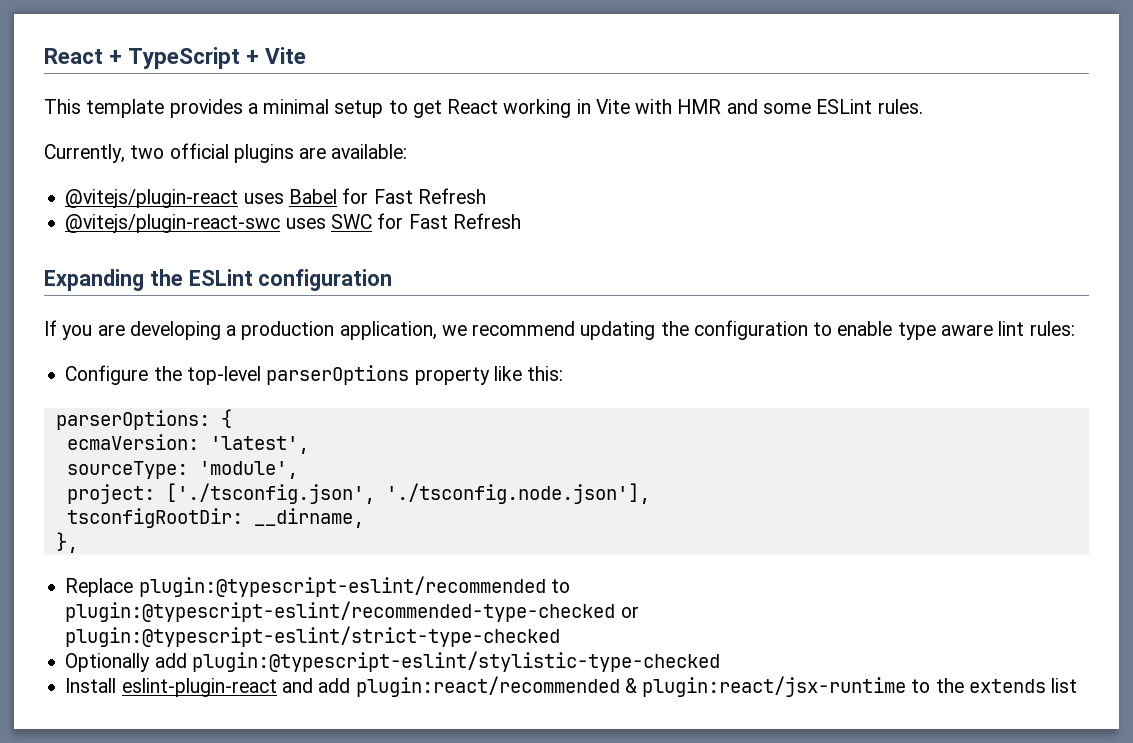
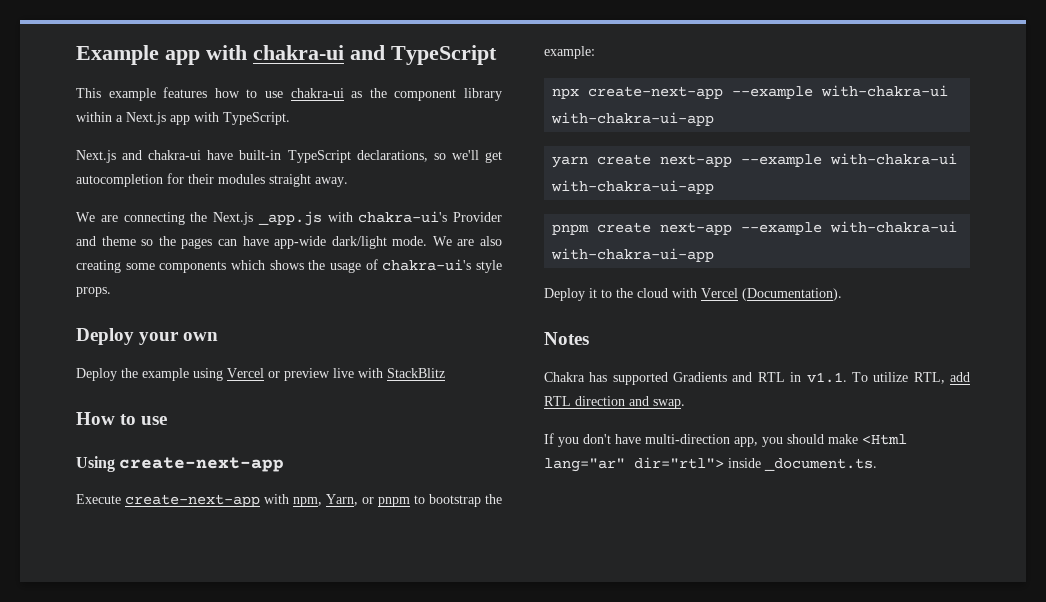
[44,47,307,69] React + TypeScript + Vite -> [76,45,497,65] Example app with chakra-ui and TypeScript
[86,99,923,118] [44,143,408,163] [65,188,486,208] [65,213,521,233] [44,269,393,291] [44,320,1075,340] [65,365,564,385] [55,409,232,430] [66,434,309,454] [66,461,298,479] [66,483,650,504] [66,508,364,528] [55,532,78,553] [65,576,570,597] [65,601,639,622] [65,626,561,647] [65,651,720,672] [65,676,1078,697] template provides a minimal setup to get React working in Vite with HMR and some ESLint rules. // Currently, two official plugins are available: // @vitejs/plugin-react uses Babel for Fast Refresh // @vitejs/plugin-react-swc uses SWC for Fast Refresh // Expanding the ESLint configuration // If you are developing a production application, we recommend updating the configuration to enable type aware lint rules: // Configure the top-level parserOptions property like this: // parserOptions: { // ecmaVersion: 'latest', // sourceType: 'module', // project: ['./tsconfig.json', './tsconfig.node.json'], // tsconfigRootDir: __dirname, // }, // Replace plugin:@typescript-eslint/recommended to plugin:@typescript-eslint/recommended-type-checked or plugin:@typescript-eslint/strict-type-checked // Optionally add plugin:@typescript-eslint/stylistic-type-checked // Install eslint-plugin-react and add plugin:react/recommended & plugin:react/jsx-runtime to the extends list -> [108,87,503,101] [76,112,290,125] [76,150,502,163] [76,173,348,187] [76,211,502,226] [76,236,502,249] [76,259,502,273] [76,287,111,297] [76,328,219,345] [76,368,445,381] [76,412,168,425] [76,456,285,472] [76,494,502,507] [544,46,595,59] [552,85,949,99] [551,112,715,126] [552,153,958,168] [551,180,715,194] [552,221,958,235] [551,248,715,262] [544,288,842,301] [544,332,589,345] [544,372,971,385] [544,396,685,409] [544,433,907,447] [544,457,877,472] example features how to use chakra-ui as the component library within a Next.js app with TypeScript. // Next.js and chakra-ui have built-in TypeScript declarations, so we'll get autocompletion for their modules straight away. // We are connecting the Next.js _app.js with chakra-ui's Provider and theme so the pages can have app-wide dark/light mode. We are also creating some components which shows the usage of chakra-ui's style props. // Deploy your own // Deploy the example using Vercel or preview live with StackBlitz // How to use // Using create-next-app // Execute create-next-app with npm, Yarn, or pnpm to bootstrap the example: // npx create-next-app --example with-chakra-ui with-chakra-ui-app // yarn create next-app --example with-chakra-ui with-chakra-ui-app // pnpm create next-app --example with-chakra-ui with-chakra-ui-app // Deploy it to the cloud with Vercel (Documentation). // Notes // Chakra has supported Gradients and RTL in v1.1. To utilize RTL, add RTL direction and swap. // If you don't have multi-direction app, you should make <Html lang="ar" dir="rtl"> inside _document.ts.

